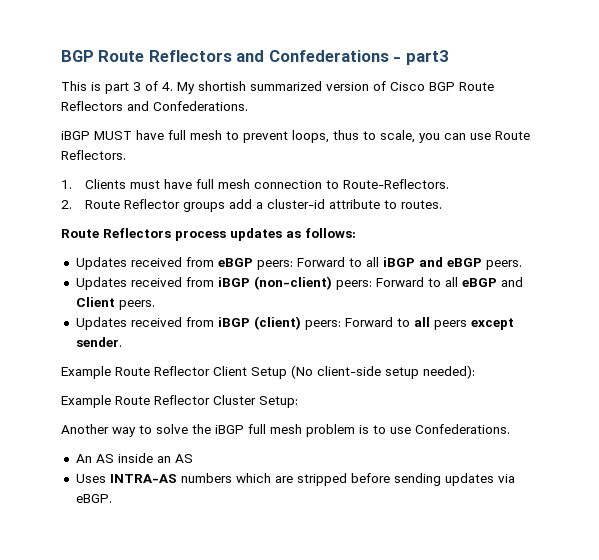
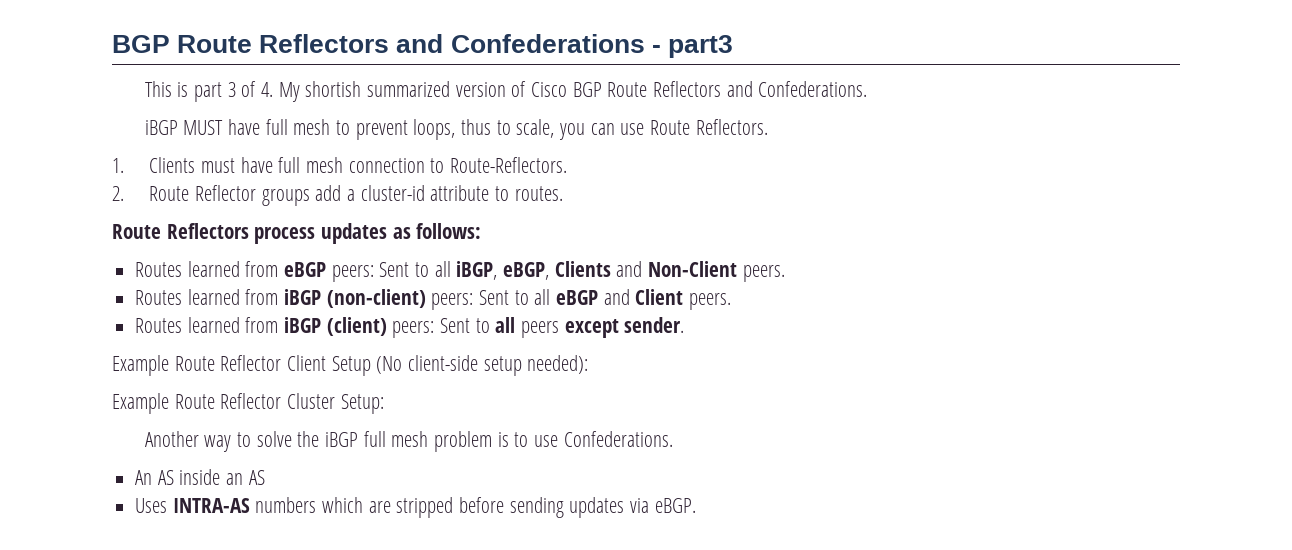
[75,257,182,270] Updates received -> [135,261,240,277] Routes learned
[296,257,522,270] [75,277,182,290] Forward to all iBGP and eBGP peers. // Updates received -> [379,261,785,282] [135,289,240,305] Sent to all iBGP, eBGP, Clients and Non-Client peers. // Routes learned
[375,277,424,287] Forward -> [479,290,510,305] Sent
[75,317,182,330] Updates received -> [135,317,240,333] Routes learned
[344,317,393,327] Forward -> [440,318,471,333] Sent

